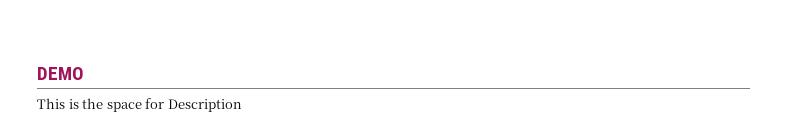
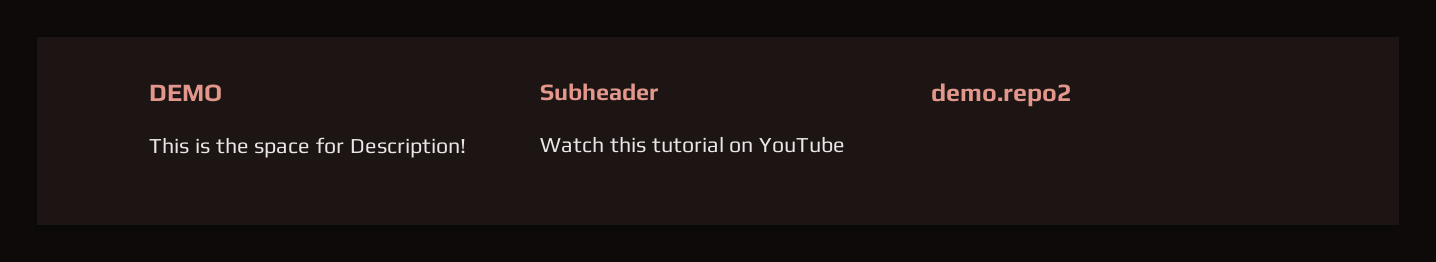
[167,99,242,112] Description -> [350,138,467,158] [540,83,658,101] [540,136,846,153] [931,83,1072,107] Description! // Subheader // Watch this tutorial on YouTube // demo.repo2

